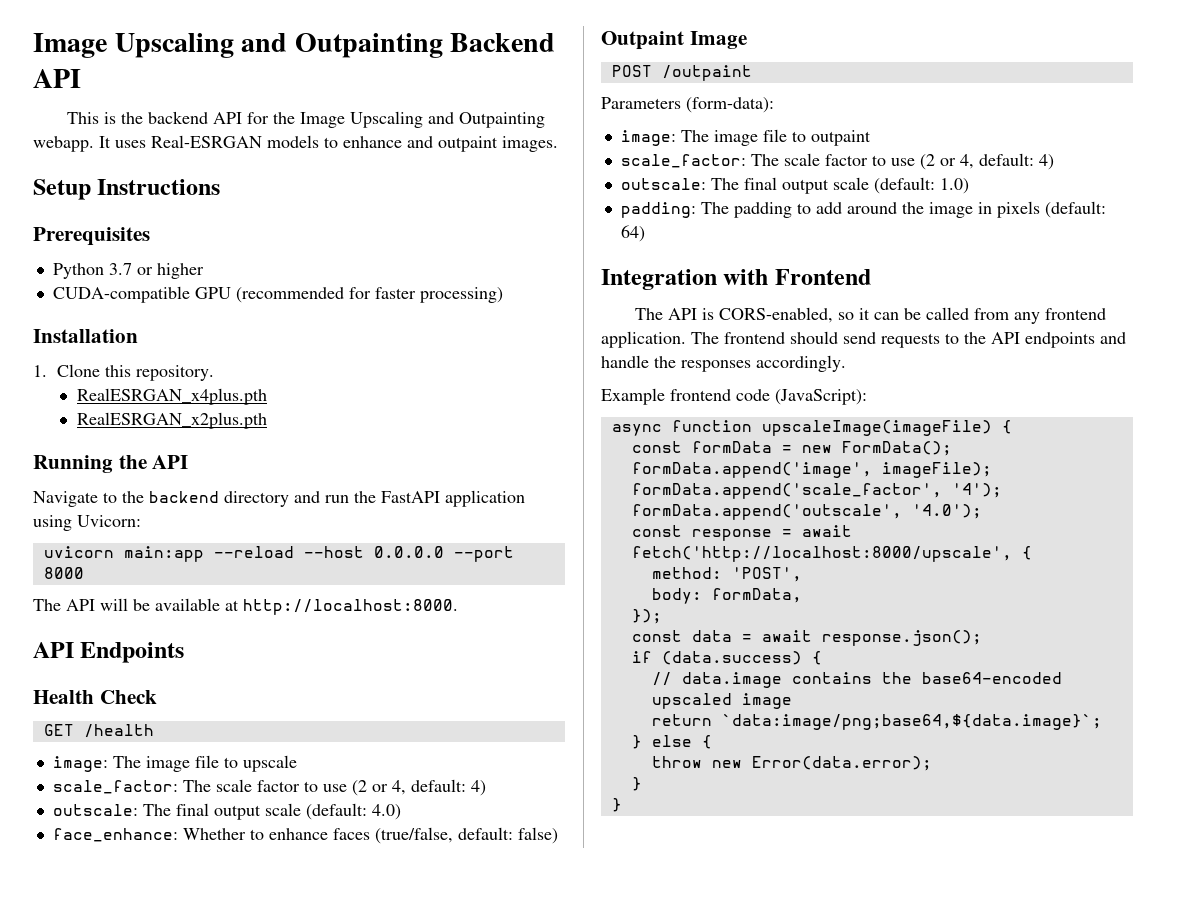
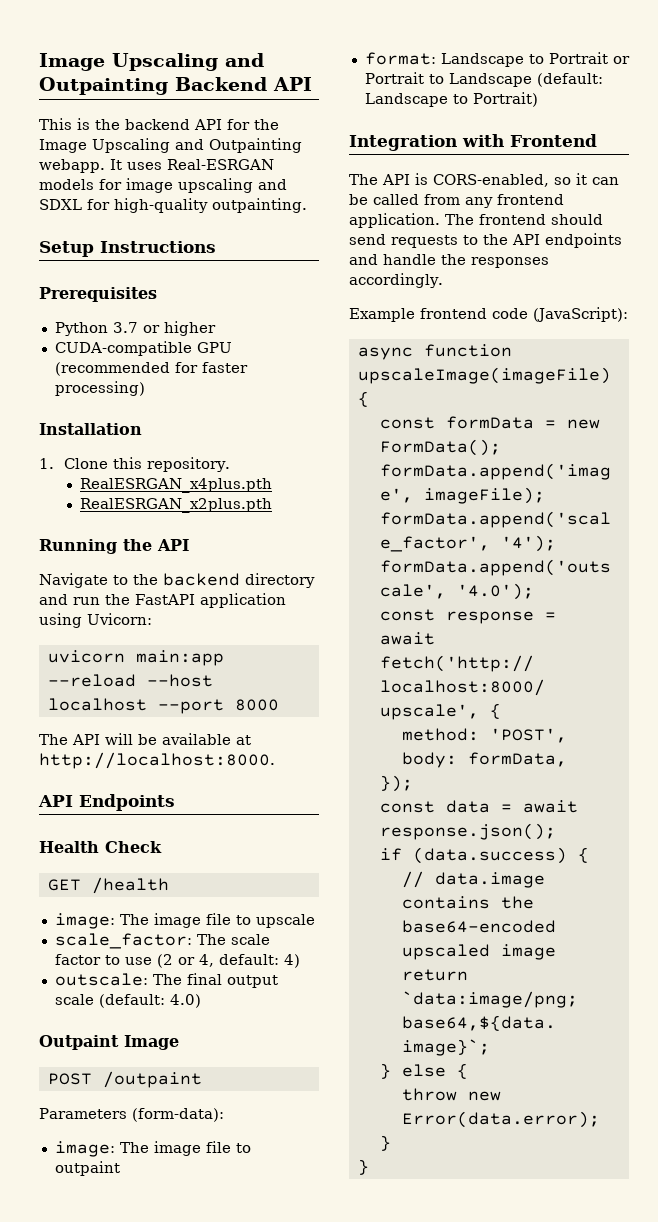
[324,136,558,152] to enhance and outpaint images. -> [99,178,287,193] [39,198,307,213] for image upscaling and SDXL for high-quality outpainting.
[373,546,444,558] 0.0.0.0 -> [47,698,147,711] localhost
[52,827,558,844] // face_enhance: Whether to enhance faces (true/false, default: false) -> (201, 1001) none
[620,153,1054,170] [620,177,969,194] [620,201,1106,218] [620,225,645,242] scale_factor: The scale factor to use (2 or 4, default: 4) // outscale: The final output scale (default: 1.0) // padding: The padding to add around the image in pixels (default: 64) -> [364,52,630,67] [364,72,603,87] [364,92,538,107] format: Landscape to Portrait or Portrait to Landscape (default: Landscape to Portrait)

